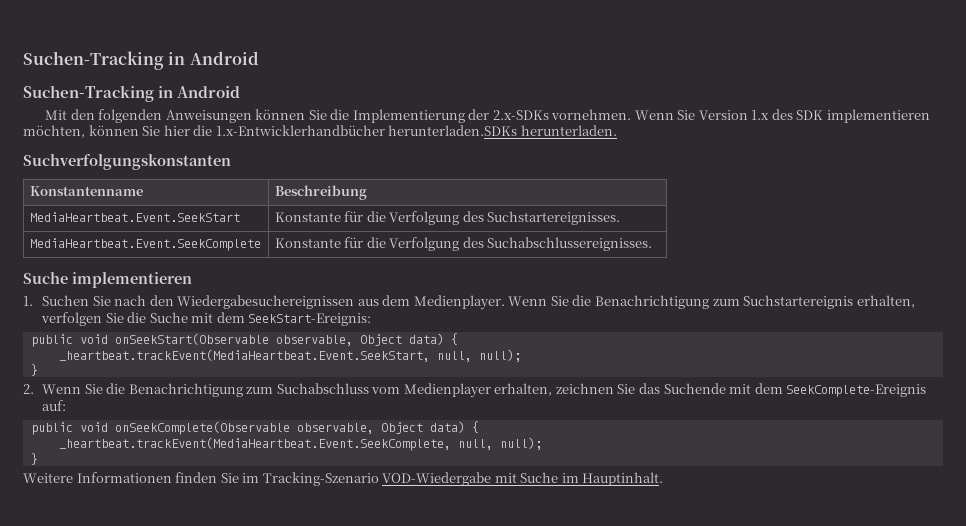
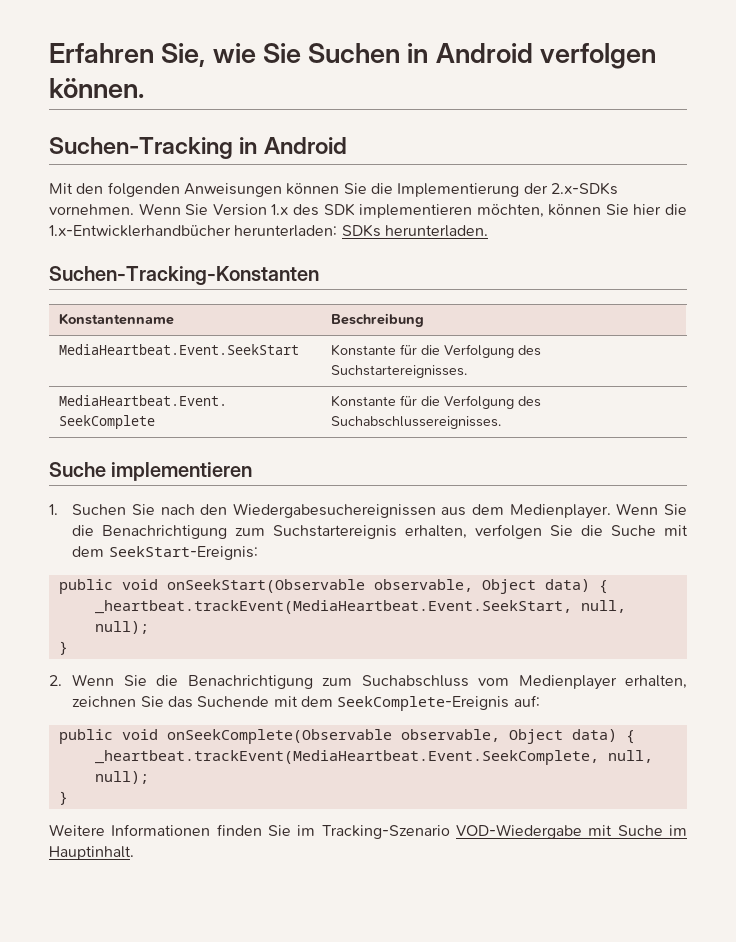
[23,51,259,70] Suchen-Tracking in Android -> [49,43,657,69] [49,78,144,98] Erfahren Sie, wie Sie Suchen in Android verfolgen können.
[388,125,518,136] herunterladen.SDKs -> [234,224,381,237] herunterladen: SDKs
[23,154,231,170] Suchverfolgungskonstanten -> [49,266,319,285] Suchen-Tracking-Konstanten

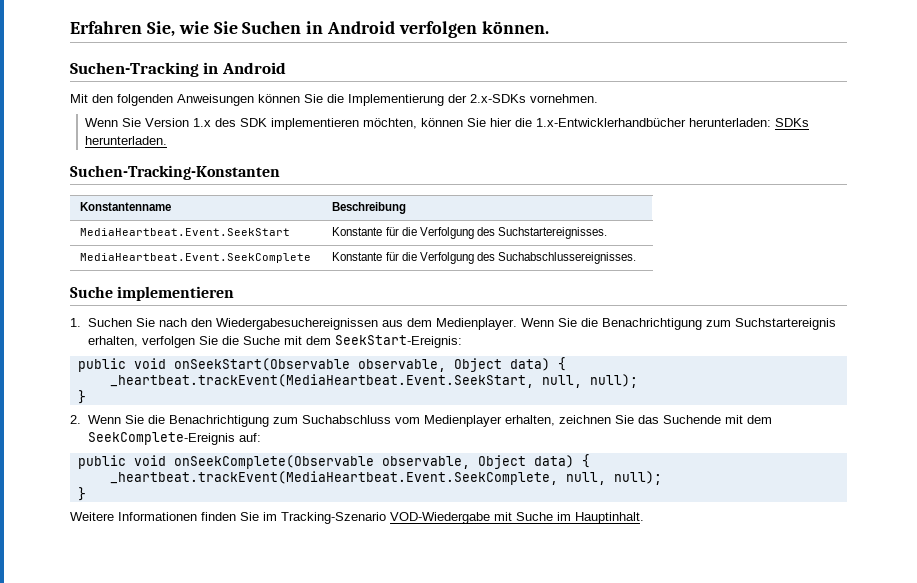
(134, 209) none -> (598, 98) //

